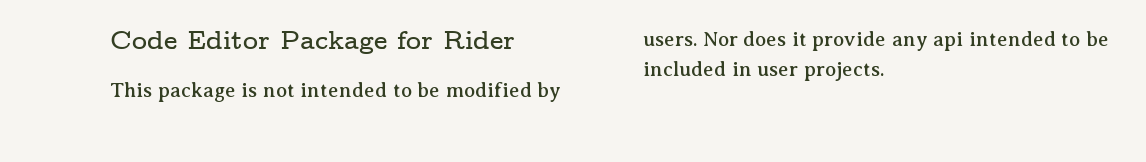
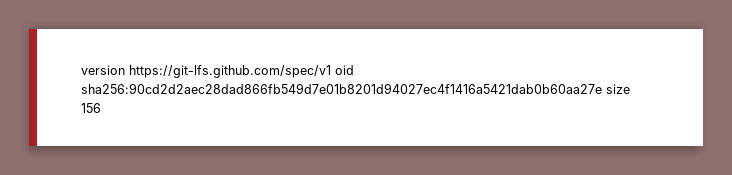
[110,31,515,54] [110,82,562,102] [643,31,1109,51] [643,61,884,81] Code Editor Package for Rider // This package is not intended to be modified by users. Nor does it provide any api intended to be included in user projects. -> [81,65,354,78] [81,83,630,94] [81,103,101,113] version https://git-lfs.github.com/spec/v1 oid sha256:90cd2d2aec28dad866fb549d7e01b8201d94027ec4f1416a5421dab0b60aa27e size 156

